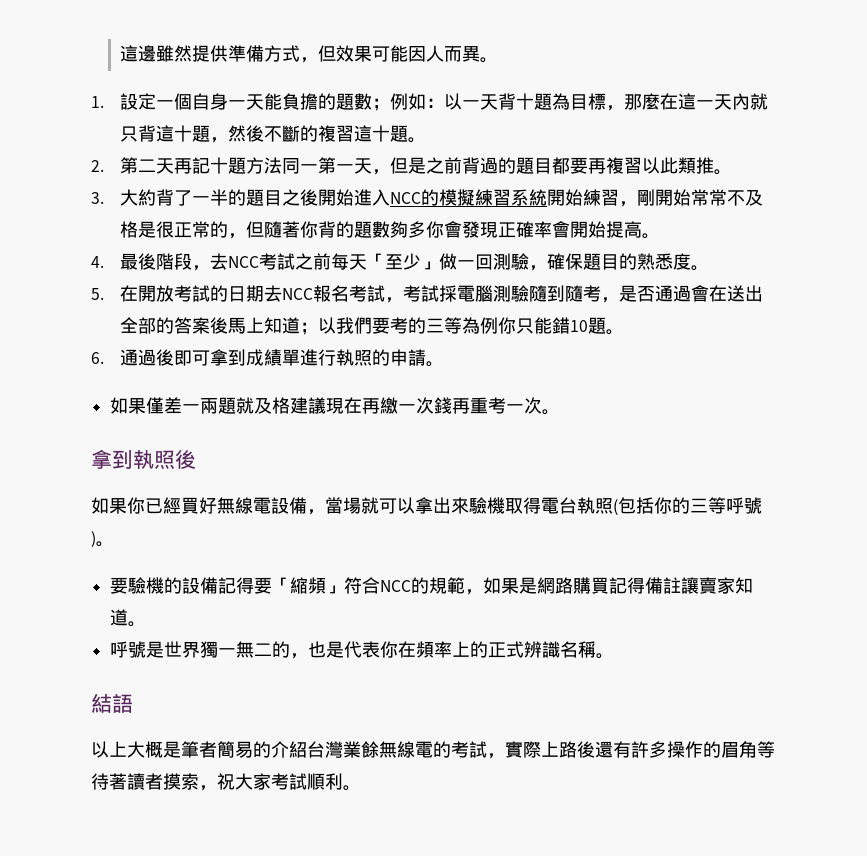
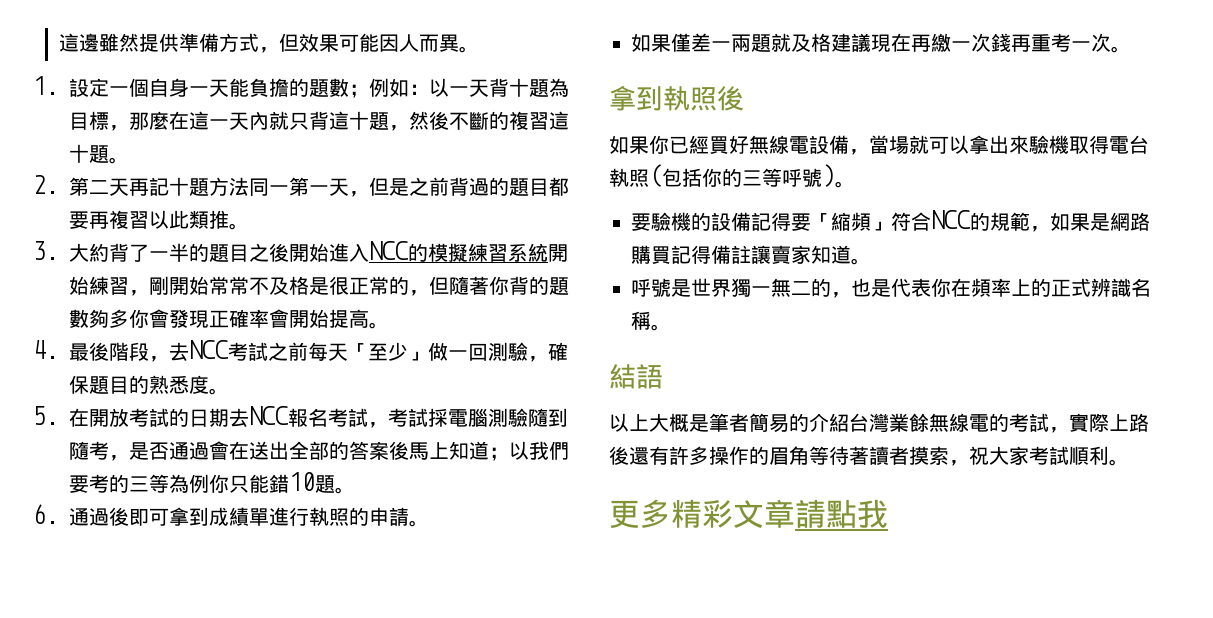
(361, 788) none -> [609,499,888,529] // 更多精彩文章請點我

